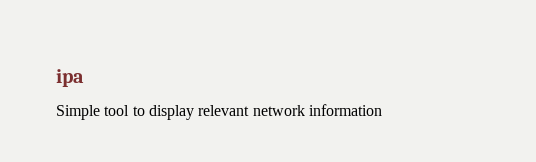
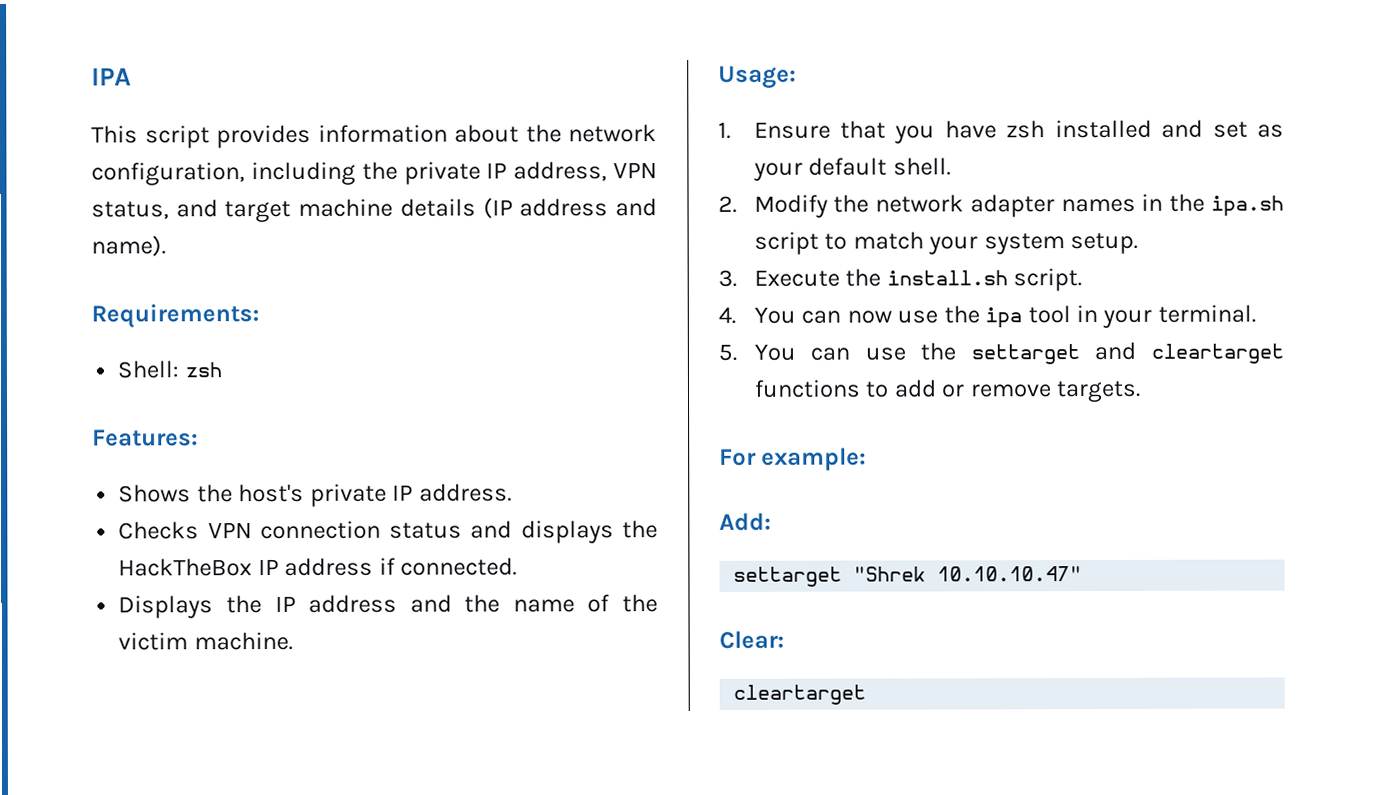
[56,69,84,87] [56,104,382,120] ipa // Simple tool to display relevant network information -> [91,67,132,86] [91,124,657,149] [91,161,657,186] [91,197,657,223] [91,235,166,257] [91,303,259,329] [117,360,222,379] [92,429,198,447] [118,483,512,507] [118,520,658,544] [118,557,518,577] [118,594,658,619] [118,631,293,651] [718,65,796,89] [718,119,1284,144] [752,157,951,181] [718,193,1284,218] [753,231,1139,255] [718,268,1083,292] [718,304,1256,329] [718,341,1284,365] [753,379,1142,403] [719,447,867,471] [719,512,771,531] [733,566,1083,587] [719,630,784,649] [733,684,867,705] IPA // This script provides information about the network configuration, including the private IP address, VPN status, and target machine details (IP address and name). // Requirements: // Shell: zsh // Features: // Shows the host's private IP address. // Checks VPN connection status and displays the HackTheBox IP address if connected. // Displays the IP address and the name of the victim machine. // Usage: // 1. Ensure that you have zsh installed and set as your default shell. // 2. Modify the network adapter names in the ipa.sh script to match your system setup. // 3. Execute the install.sh script. // 4. You can now use the ipa tool in your terminal. // 5. You can use the settarget and cleartarget functions to add or remove targets. // For example: // Add: // settarget "Shrek 10.10.10.47" // Clear: // cleartarget

